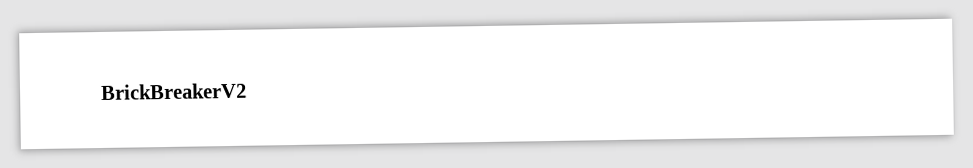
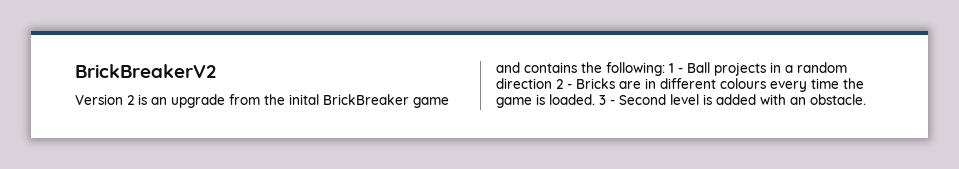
(247, 91) none -> [75,94,449,108] [496,62,847,76] [496,78,864,92] [496,94,866,108] // Version 2 is an upgrade from the inital BrickBreaker game and contains the following: 1 - Ball projects in a random direction 2 - Bricks are in different colours every time the game is loaded. 3 - Second level is added with an obstacle.

